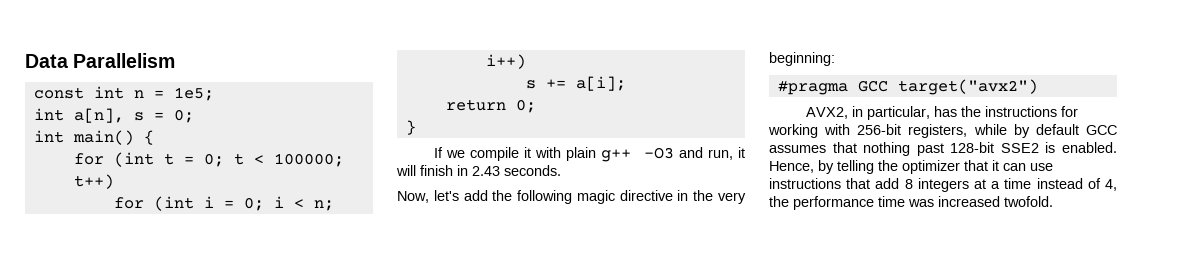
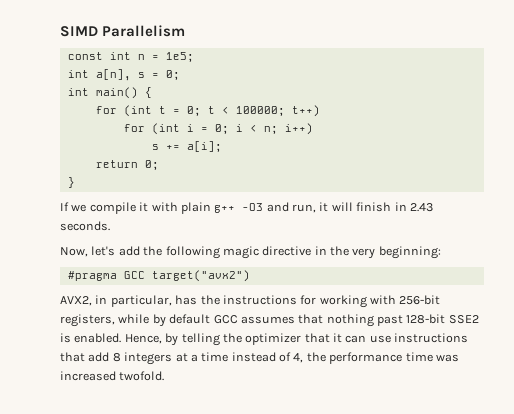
[25,54,68,68] Data -> [60,26,98,37] SIMD

